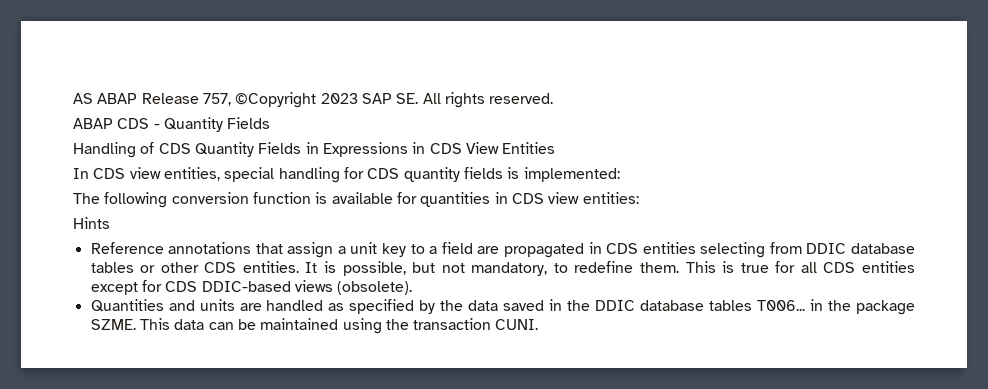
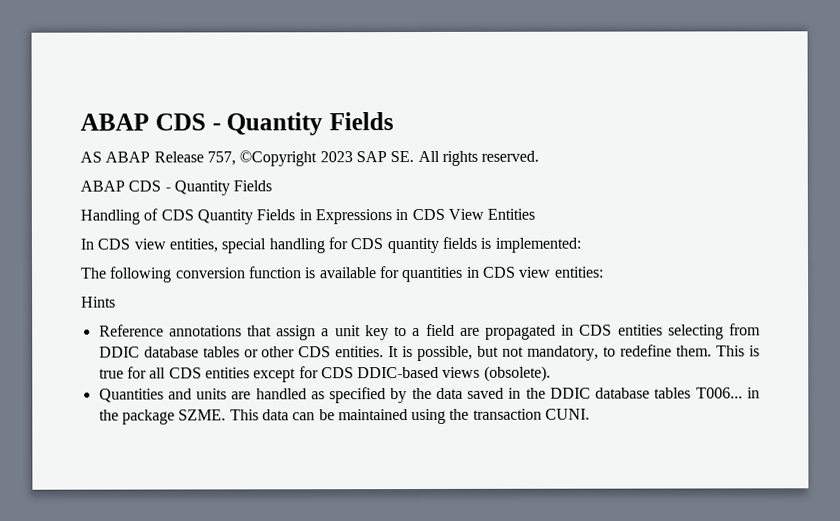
(73, 98) none -> [80,112,394,136] ABAP CDS - Quantity Fields //

